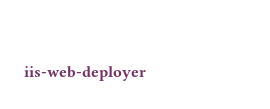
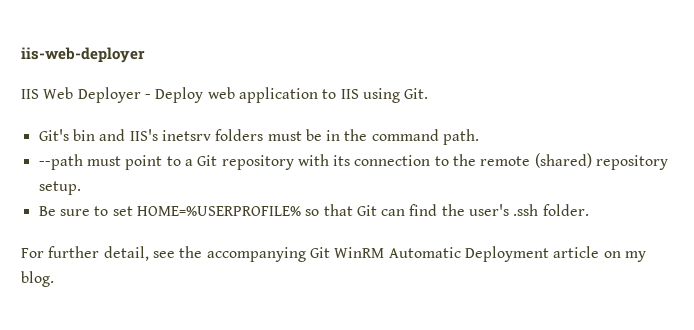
(146, 73) none -> [21,87,429,103] [38,129,480,145] [38,153,669,170] [38,181,81,195] [38,204,589,216] [21,246,646,262] [21,271,54,287] // IIS Web Deployer - Deploy web application to IIS using Git. // Git's bin and IIS's inetsrv folders must be in the command path. // --path must point to a Git repository with its connection to the remote (shared) repository setup. // Be sure to set HOME=%USERPROFILE% so that Git can find the user's .ssh folder. // For further detail, see the accompanying Git WinRM Automatic Deployment article on my blog.

